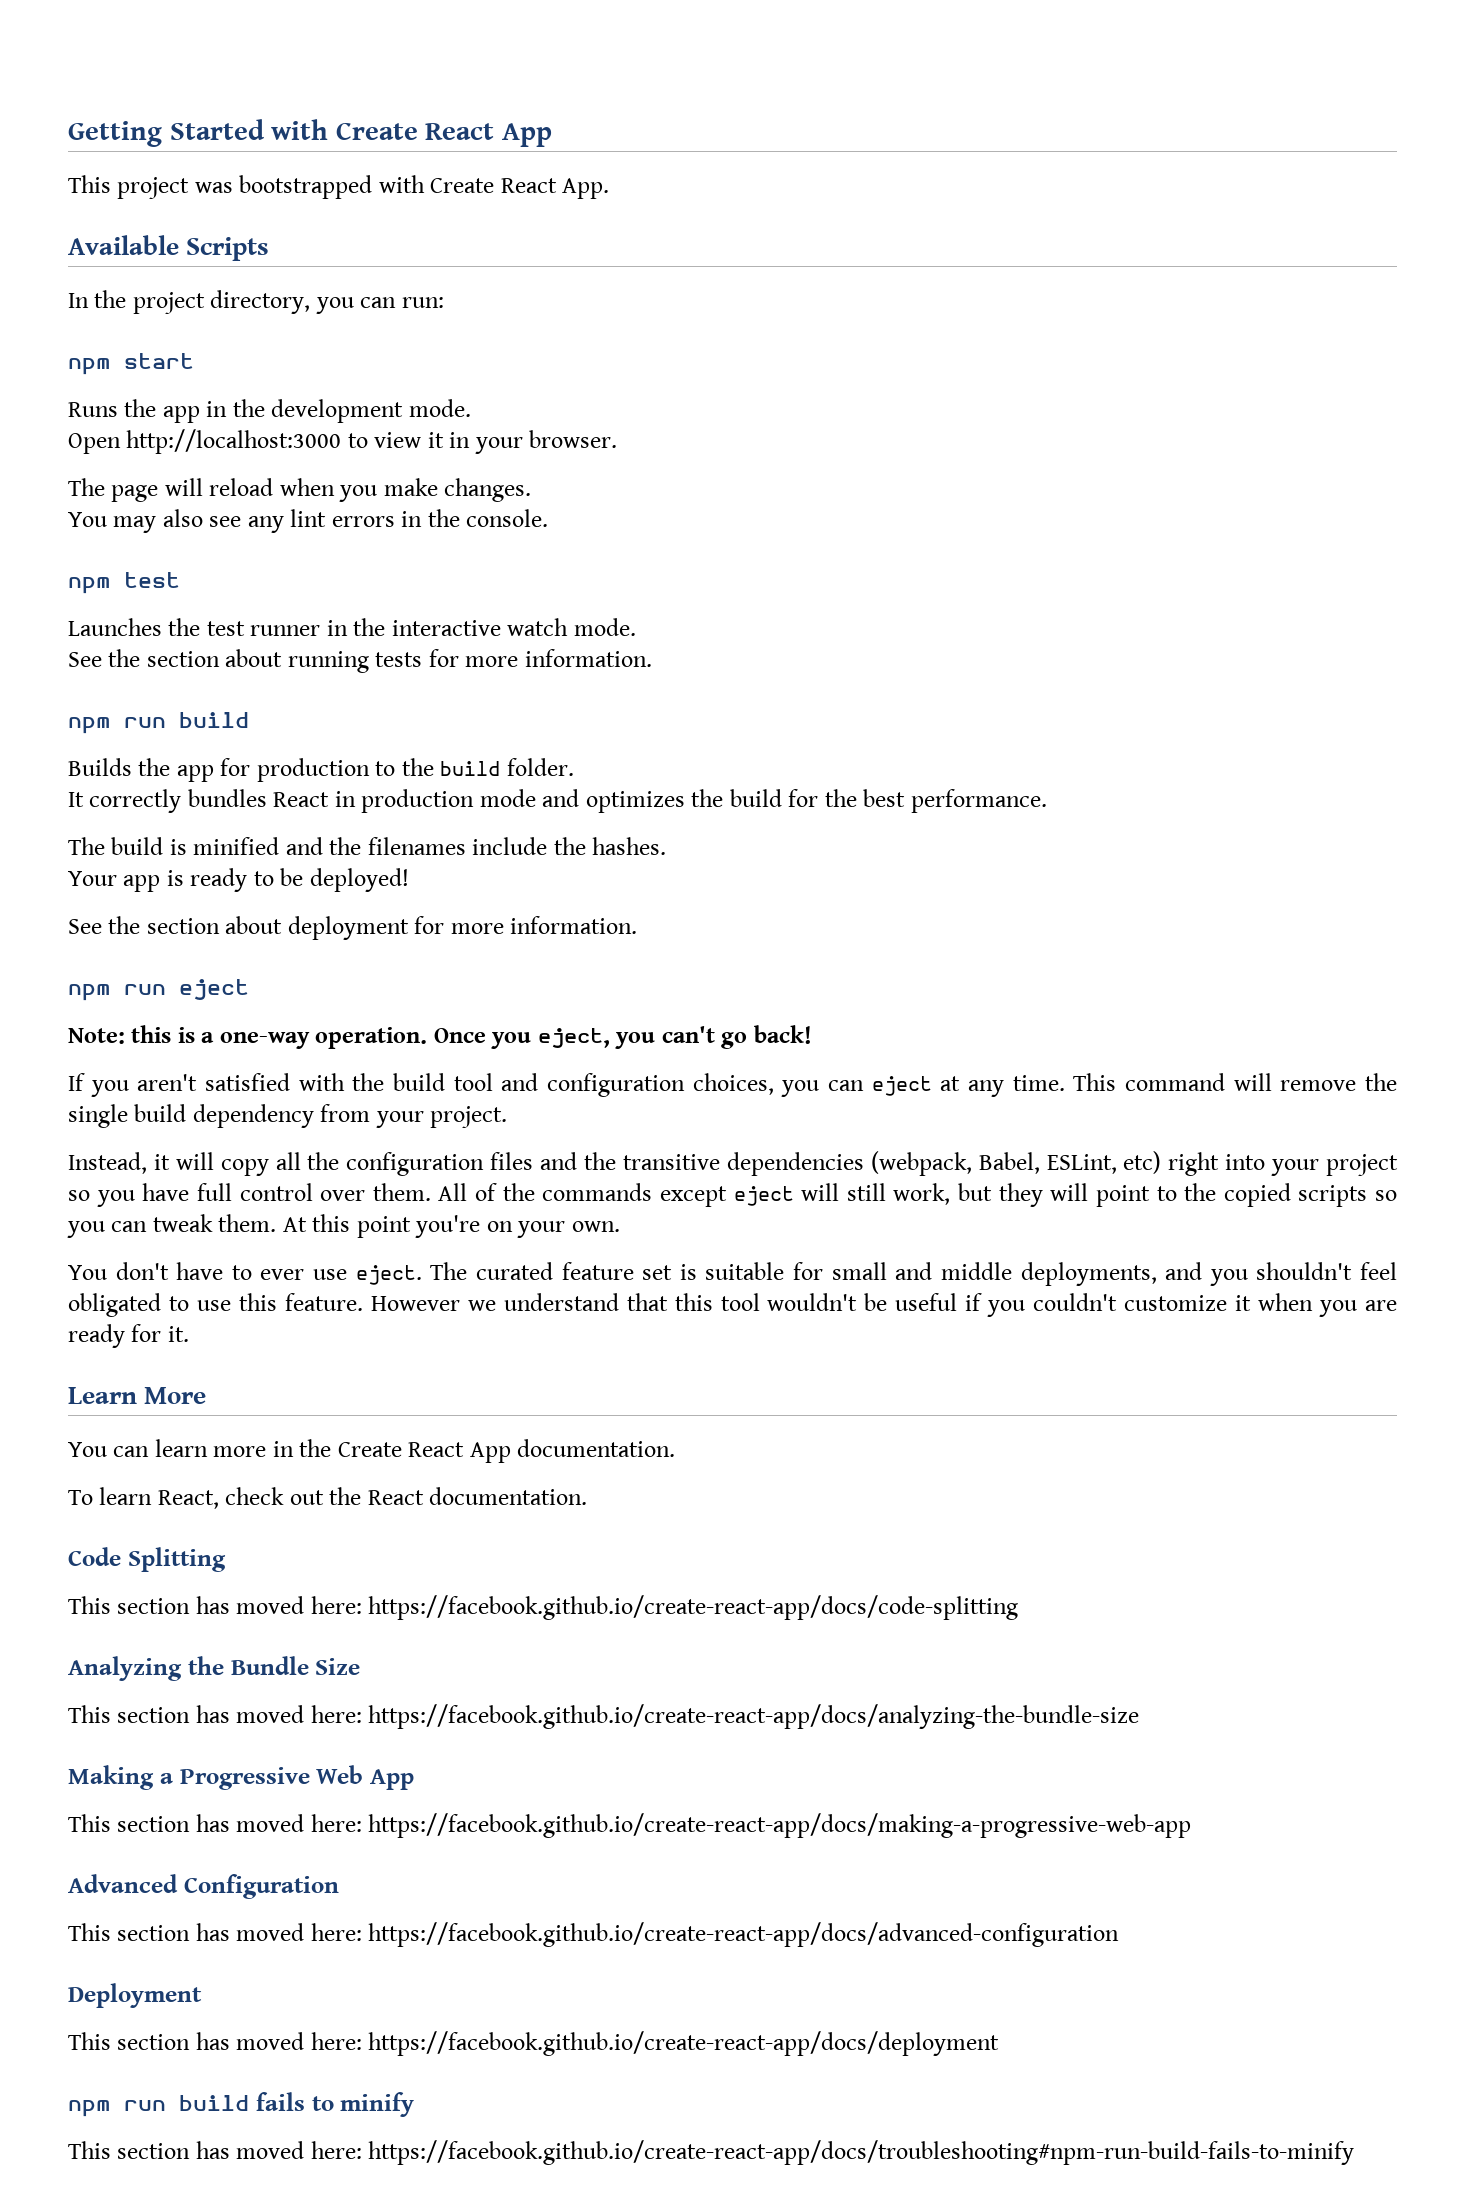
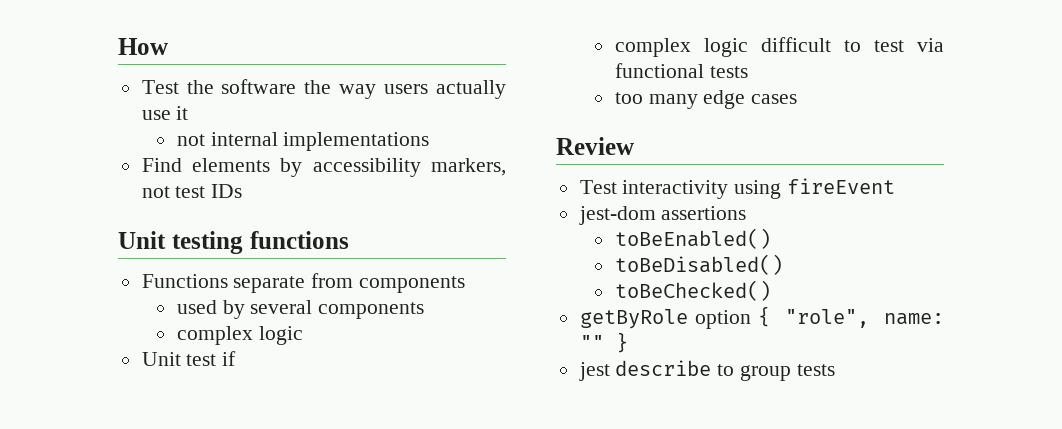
[68,119,552,147] [68,175,610,199] [68,235,270,261] [68,290,444,314] [68,353,194,375] [68,399,471,423] [68,429,618,454] [68,478,532,502] [68,509,549,533] [68,572,180,594] [68,618,636,636] [68,649,652,673] [68,712,249,734] [68,758,574,782] [68,789,1047,813] [68,837,667,855] [68,868,409,892] [68,916,638,940] [68,979,249,1001] [68,1025,812,1049] [68,1073,1397,1097] [68,1104,508,1128] [68,1151,1398,1176] [68,1183,1397,1207] [67,1214,620,1238] [68,1262,1397,1286] [68,1293,1398,1317] [68,1324,189,1348] [68,1387,207,1404] [68,1439,676,1463] [68,1487,588,1509] [68,1547,226,1572] [68,1595,1019,1620] [68,1656,361,1681] [68,1704,1140,1729] [68,1765,414,1790] [68,1813,1192,1838] [68,1874,339,1899] [68,1922,1120,1947] [68,1983,202,2008] [68,2031,1000,2056] [68,2092,415,2117] [68,2140,1355,2165] Getting Started with Create React App // This project was bootstrapped with Create React App. // Available Scripts // In the project directory, you can run: // npm start // Runs the app in the development mode. // Open http://localhost:3000 to view it in your browser. // The page will reload when you make changes. // You may also see any lint errors in the console. // npm test // Launches the test runner in the interactive watch mode. // See the section about running tests for more information. // npm run build // Builds the app for production to the build folder. // It correctly bundles React in production mode and optimizes the build for the best performance. // The build is minified and the filenames include the hashes. // Your app is ready to be deployed! // See the section about deployment for more information. // npm run eject // Note: this is a one-way operation. Once you eject, you can't go back! // If you aren't satisfied with the build tool and configuration choices, you can eject at any time. This command will remove the single build dependency from your project. // Instead, it will copy all the configuration files and the transitive dependencies (webpack, Babel, ESLint, etc) right into your project so you have full control over them. All of the commands except eject will still work, but they will point to the copied scripts so you can tweak them. At this point you're on your own. // You don't have to ever use eject. The curated feature set is suitable for small and middle deployments, and you shouldn't feel obligated to use this feature. However we understand that this tool wouldn't be useful if you couldn't customize it when you are ready for it. // Learn More // You can learn more in the Create React App documentation. // To learn React, check out the React documentation. // Code Splitting // This section has moved here: https://facebook.github.io/create-react-app/docs/code-splitting // Analyzing the Bundle Size // This section has moved here: https://facebook.github.io/create-react-app/docs/analyzing-the-bundle-size // Making a Progressive Web App // This section has moved here: https://facebook.github.io/create-react-app/docs/making-a-progressive-web-app // Advanced Configuration // This section has moved here: https://facebook.github.io/create-react-app/docs/advanced-configuration // Deployment // This section has moved here: https://facebook.github.io/create-react-app/docs/deployment // npm run build fails to minify // This section has moved here: https://facebook.github.io/create-react-app/docs/troubleshooting#npm-run-build-fails-to-minify -> [118,38,168,55] [141,79,506,99] [141,106,189,120] [176,132,430,151] [141,158,506,177] [141,184,243,198] [118,231,349,254] [141,273,466,293] [176,300,425,319] [176,326,303,345] [141,351,237,366] [614,37,944,57] [614,63,748,78] [614,90,798,109] [556,137,634,155] [579,178,896,199] [578,206,747,225] [614,228,771,249] [614,254,783,275] [614,280,771,301] [579,306,944,329] [579,332,628,353] [578,360,835,381] How // Test the software the way users actually use it // not internal implementations // Find elements by accessibility markers, not test IDs // Unit testing functions // Functions separate from components // used by several components // complex logic // Unit test if // complex logic difficult to test via functional tests // too many edge cases // Review // Test interactivity using fireEvent // jest-dom assertions // toBeEnabled() // toBeDisabled() // toBeChecked() // getByRole option { "role", name: "" } // jest describe to group tests

